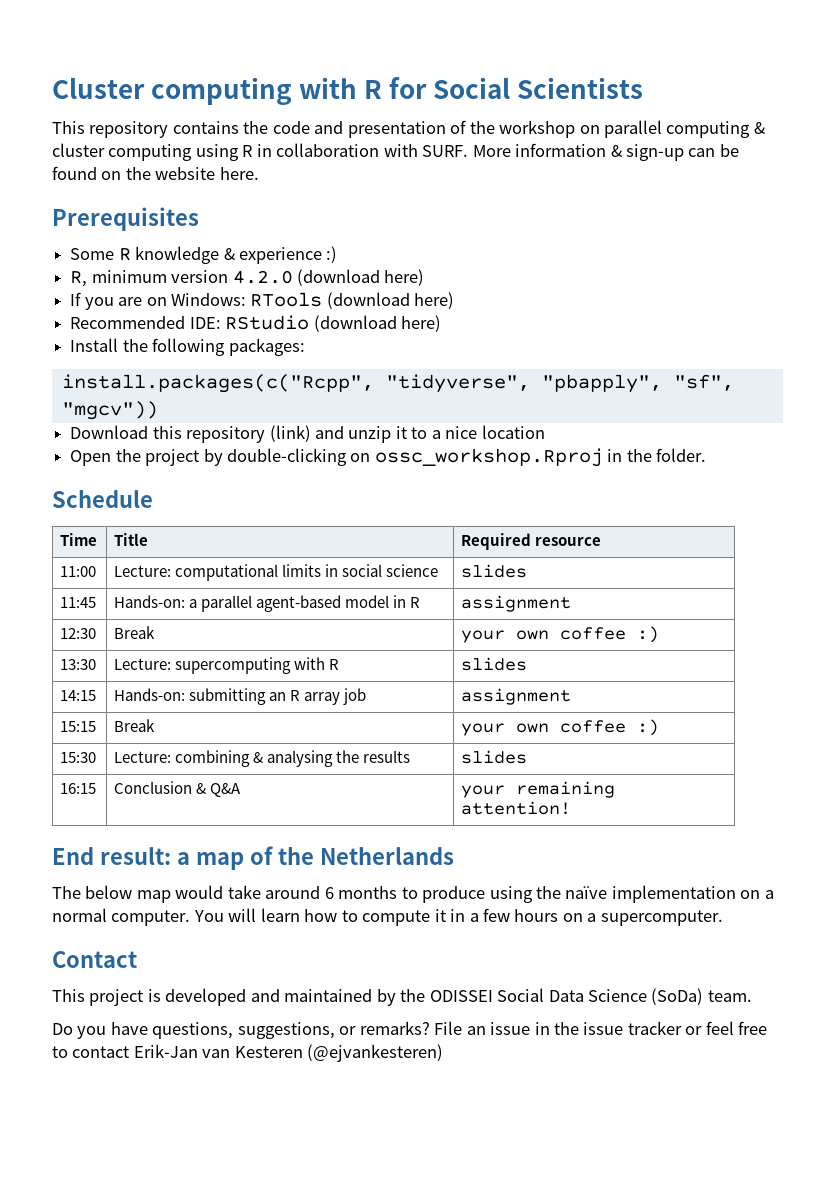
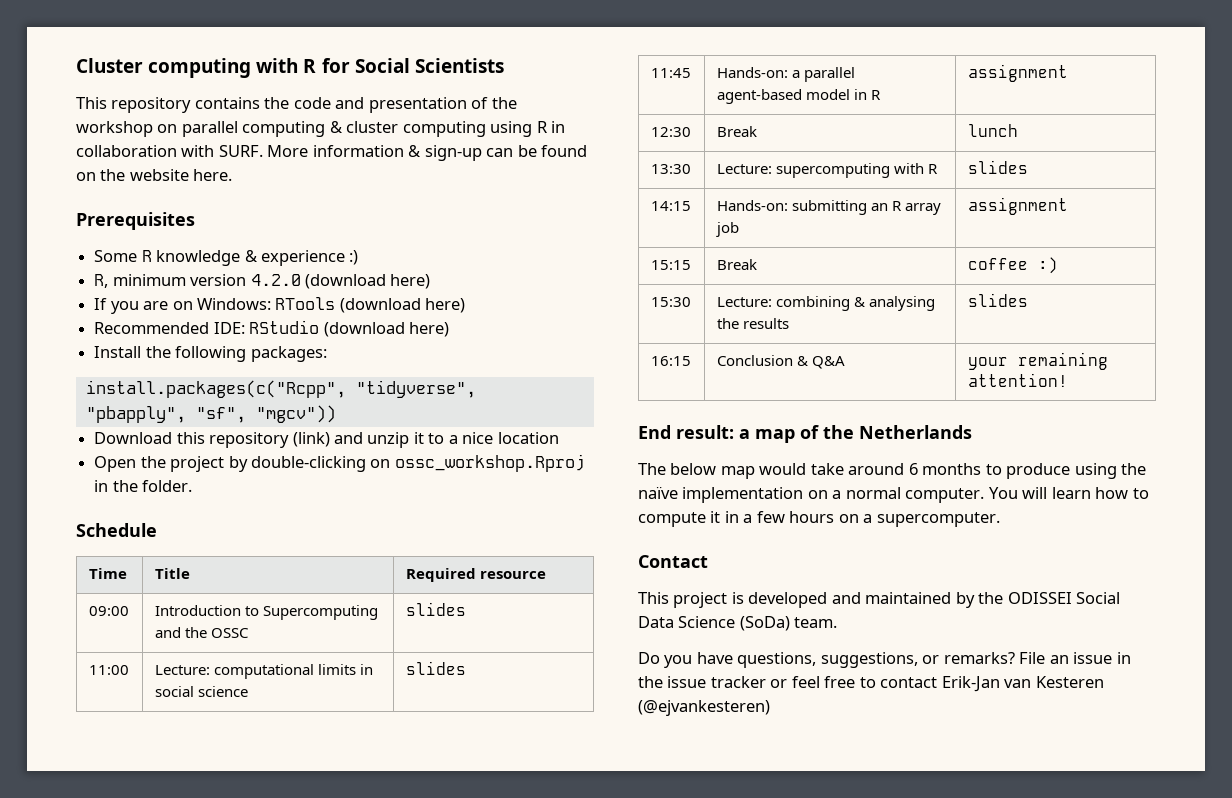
(602, 541) none -> [88,606,129,616] [154,605,378,620] [154,627,249,638] [405,602,466,616] // 09:00 | Introduction to Supercomputing and the OSSC | slides
[461,626,660,643] your own coffee :) -> [967,124,1018,137] lunch
[461,723,550,736] your own -> (757, 264) none

